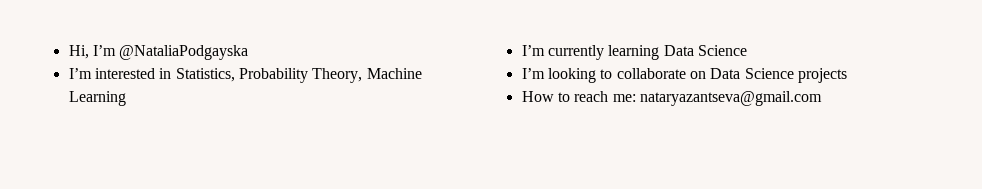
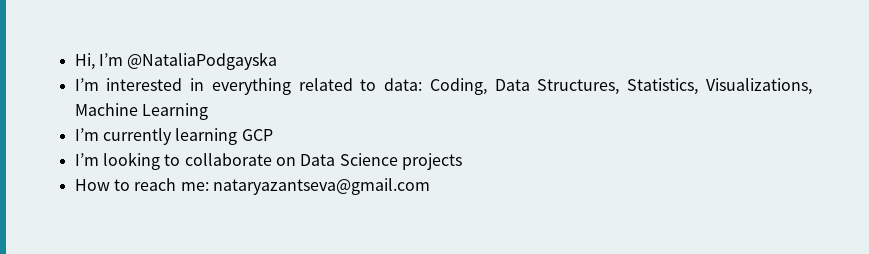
[175,68,363,83] Statistics, Probability Theory, -> [211,78,812,95] everything related to data: Coding, Data Structures, Statistics, Visualizations,
[663,45,747,56] Data Science -> [241,129,273,141] GCP

